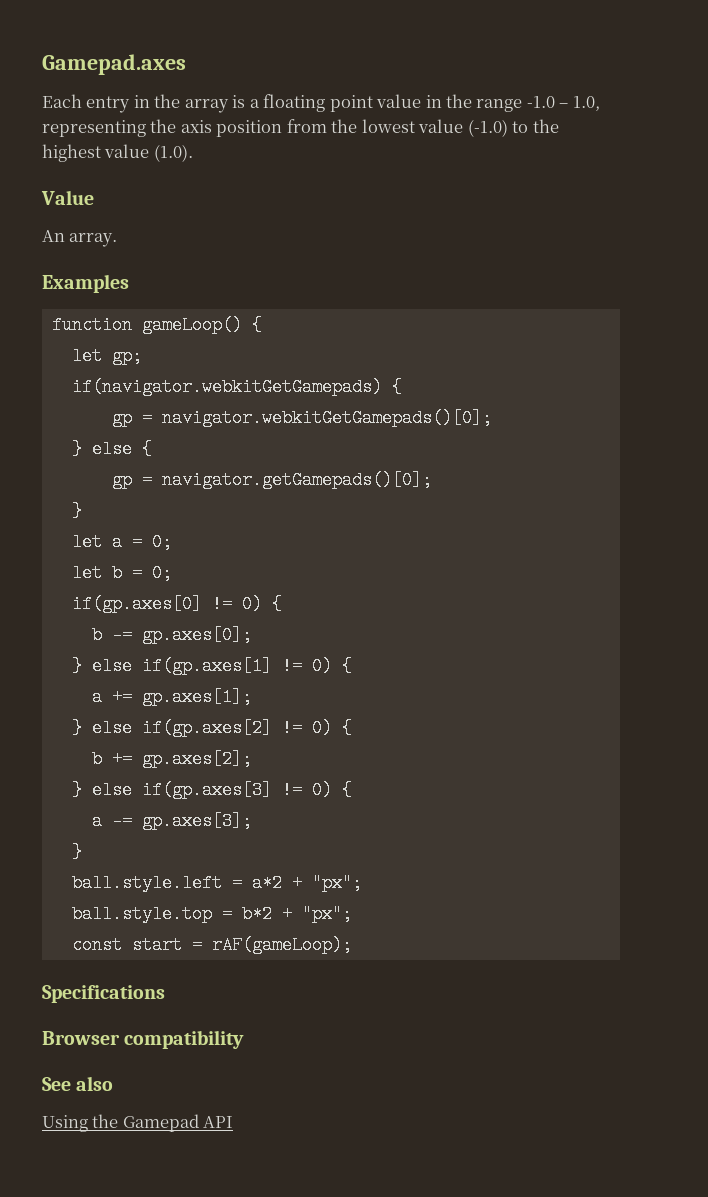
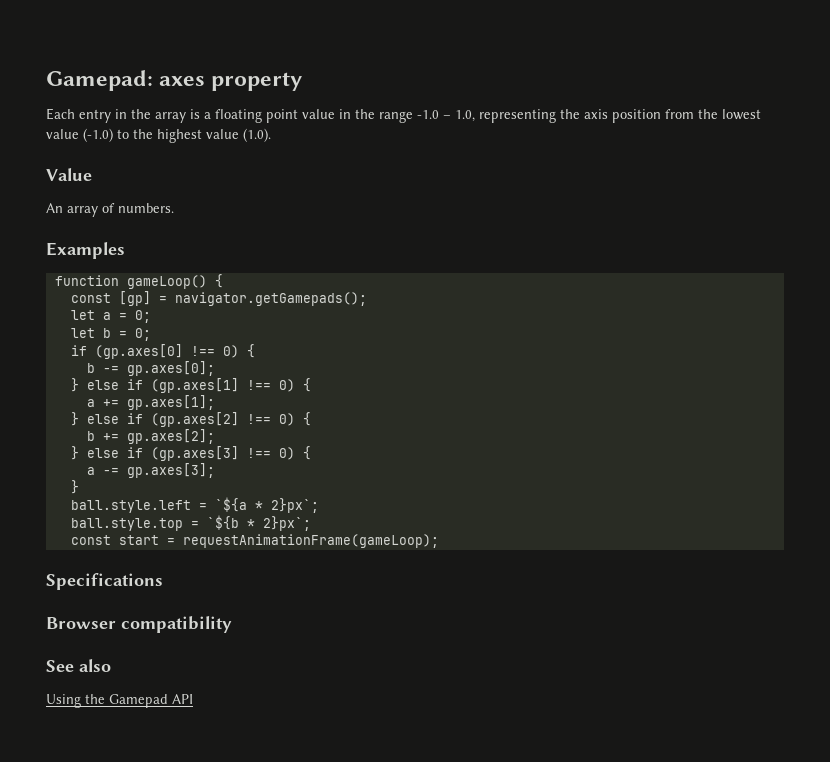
[42,54,186,75] Gamepad.axes -> [46,70,303,91] Gamepad: axes property
[69,233,118,247] array. -> [67,203,174,217] array of numbers.
[71,347,142,365] [71,378,402,396] [111,409,492,427] [71,440,152,458] [111,471,432,489] [71,502,82,520] let gp; // if(navigator.webkitGetGamepads) { // gp = navigator.webkitGetGamepads()[0]; // } else { // gp = navigator.getGamepads()[0]; // } -> [70,291,367,306] const [gp] = navigator.getGamepads();
[71,595,232,613] if(gp.axes[0] != -> [70,344,215,359] if (gp.axes[0] !==
[141,657,302,675] if(gp.axes[1] != -> [126,378,271,393] if (gp.axes[1] !==
[141,719,302,737] if(gp.axes[2] != -> [126,412,271,427] if (gp.axes[2] !==
[141,781,302,799] if(gp.axes[3] != -> [126,446,271,461] if (gp.axes[3] !==
[251,874,362,892] a*2 + "px"; -> [214,497,319,513] `${a * 2}px`;
[241,905,352,923] b*2 + "px"; -> [206,515,311,531] `${b * 2}px`;
[211,936,352,954] rAF(gameLoop); -> [182,534,439,548] requestAnimationFrame(gameLoop);

